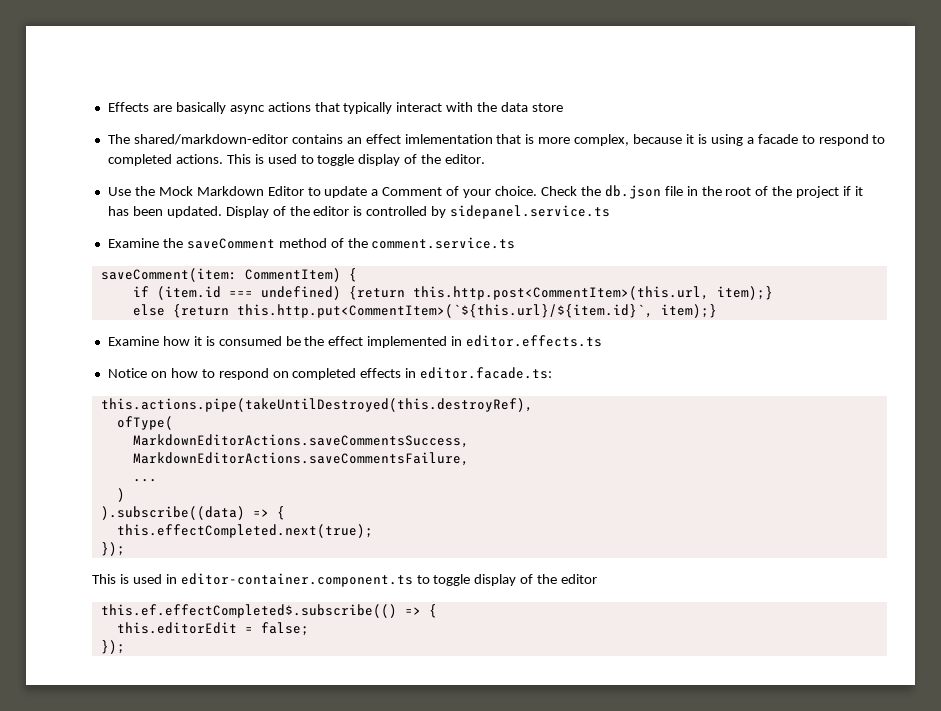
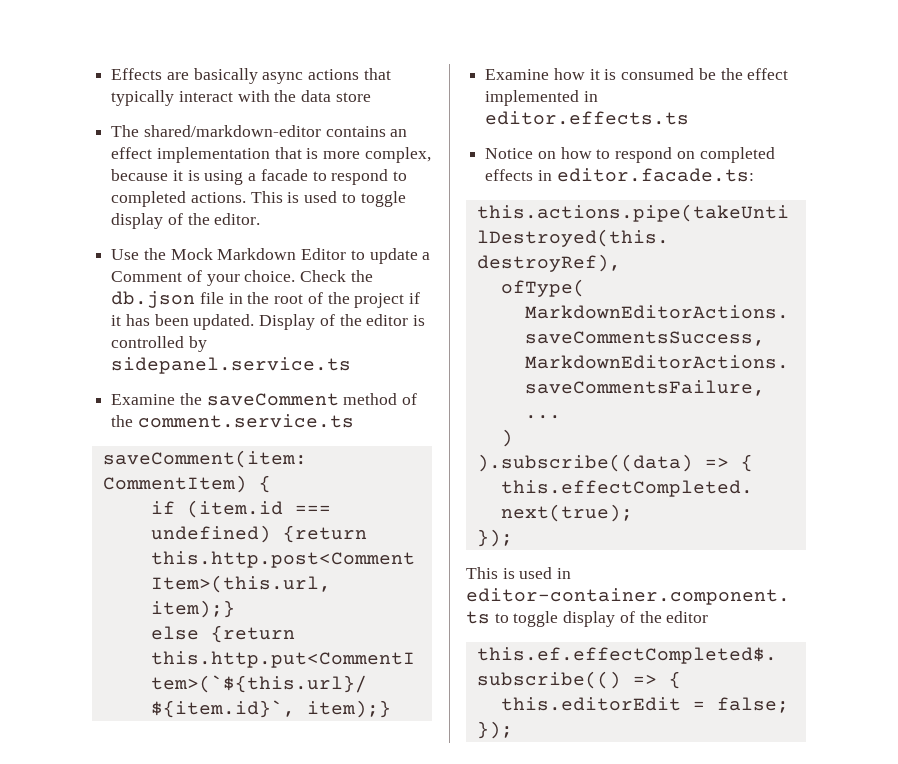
[404,134,493,144] imlementation -> [156,147,270,163] implementation

